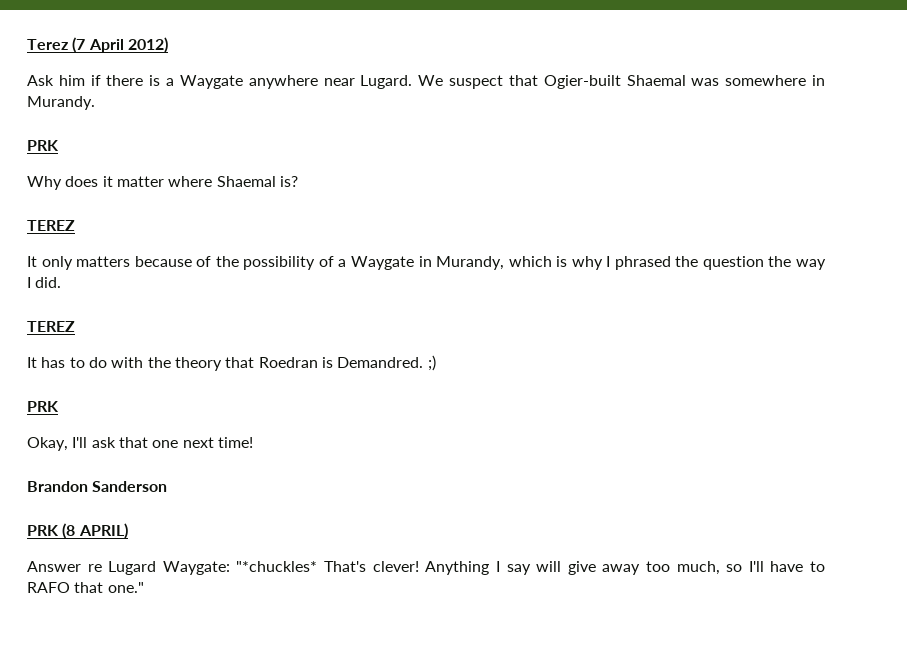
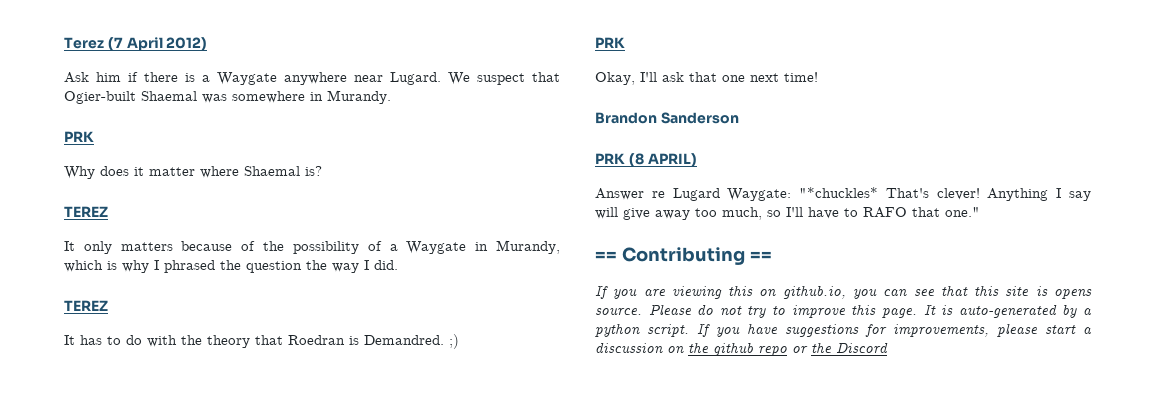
(144, 587) none -> [595,247,772,265] [595,285,1092,299] [595,304,1093,318] [595,323,1092,337] [595,342,888,356] // == Contributing == // If you are viewing this on github.io, you can see that this site is opens source. Please do not try to improve this page. It is auto-generated by a python script. If you have suggestions for improvements, please start a discussion on the github repo or the Discord

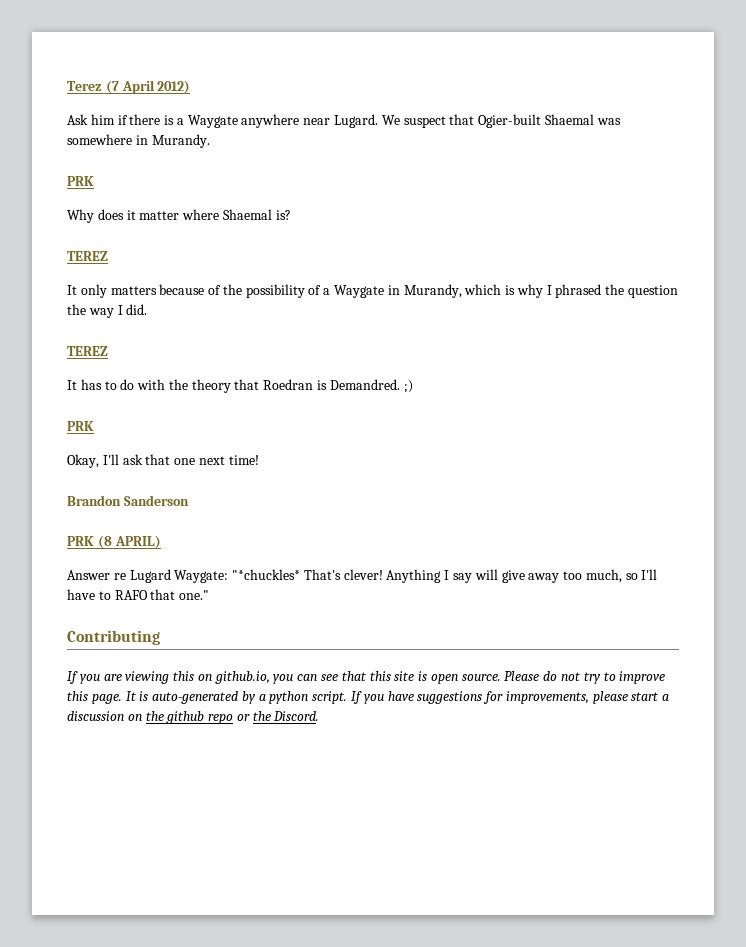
[595,251,617,261] == -> (210, 595) none
[749,251,772,261] == -> (160, 637) none
[1054,289,1092,299] opens -> [430,674,458,684] open
[836,342,888,353] Discord -> [273,711,320,721] Discord.

